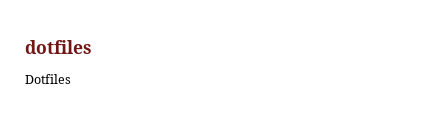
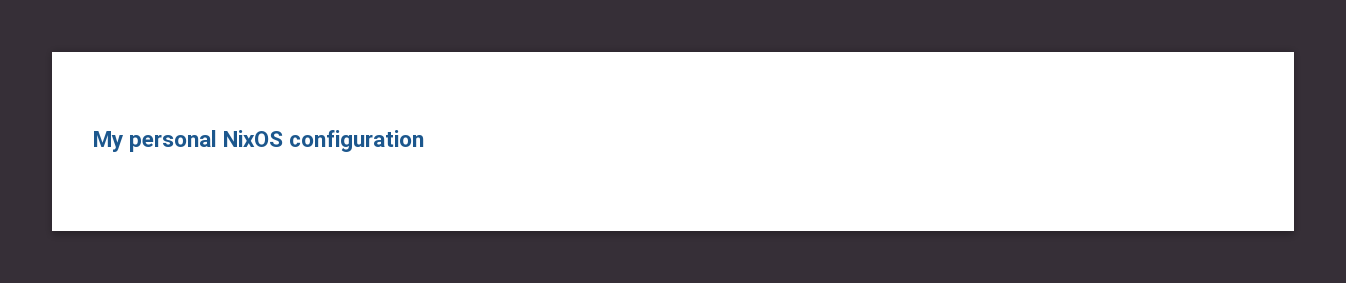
[25,40,92,54] [25,74,71,84] dotfiles // Dotfiles -> [93,130,425,152] My personal NixOS configuration

